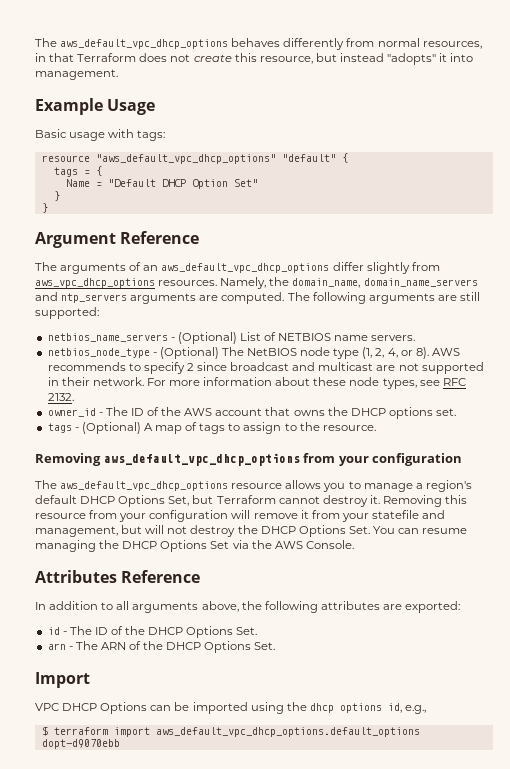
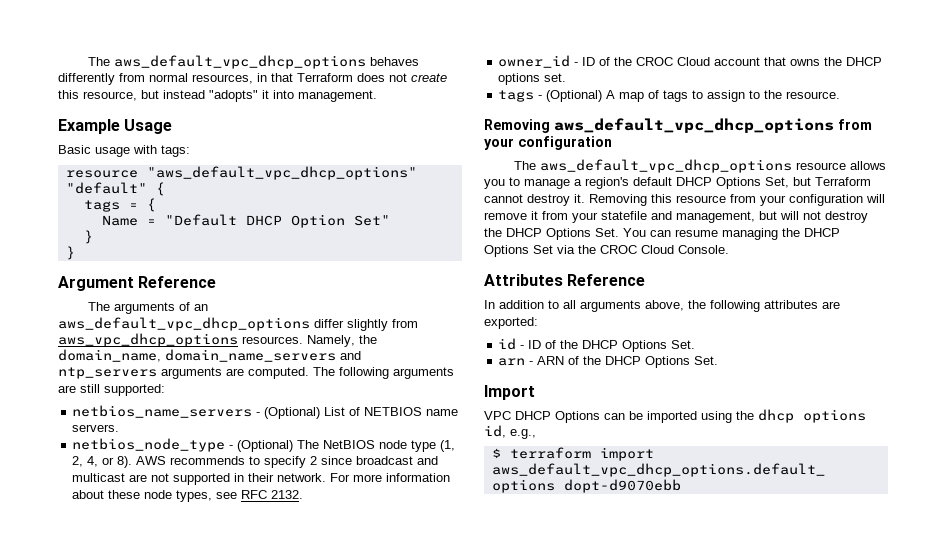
[105,407,213,416] The ID of the AWS -> [582,57,711,66] ID of the CROC Cloud
[274,541,303,549] AWS -> [600,245,674,254] CROC Cloud
[69,626,92,635] The -> (525, 347) none
[75,641,98,650] The -> (534, 363) none

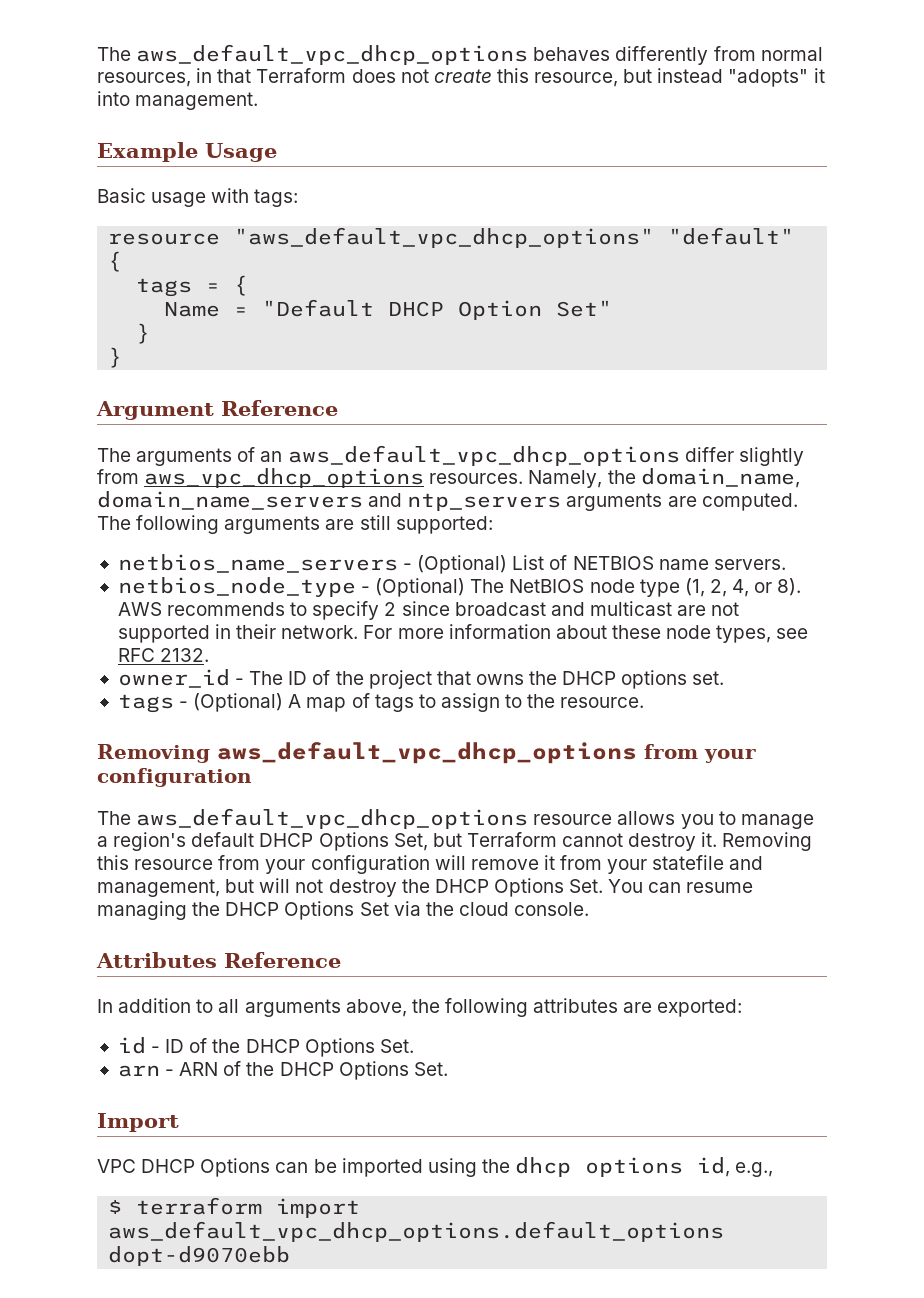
[582,57,761,66] ID of the CROC Cloud account -> [249,670,432,689] The ID of the project
[600,245,729,254] CROC Cloud Console. -> [458,902,590,916] cloud console.

